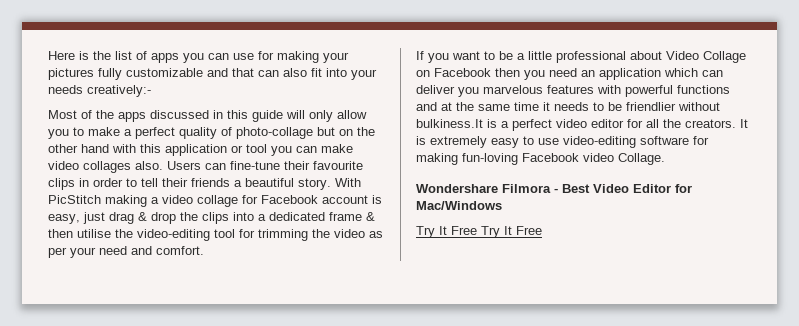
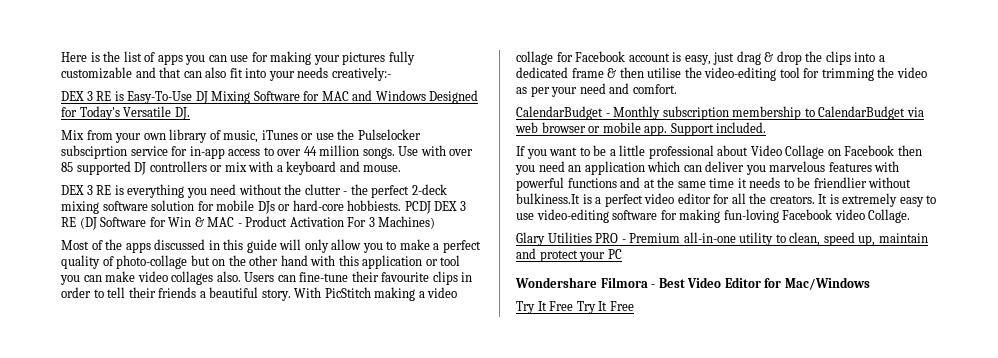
(151, 91) none -> [61,90,479,104] [61,106,190,120] [61,129,421,143] [61,145,474,159] [61,161,402,175] [61,184,447,198] [61,200,466,214] [61,216,436,230] // DEX 3 RE is Easy-To-Use DJ Mixing Software for MAC and Windows Designed for Today's Versatile DJ. // Mix from your own library of music, iTunes or use the Pulselocker subsciprtion service for in-app access to over 44 million songs. Use with over 85 supported DJ controllers or mix with a keyboard and mouse. // DEX 3 RE is everything you need without the clutter - the perfect 2-deck mixing software solution for mobile DJs or hard-core hobbiests. PCDJ DEX 3 RE (DJ Software for Win & MAC - Product Activation For 3 Machines)
(204, 250) none -> [516,106,924,120] [515,122,767,136] // CalendarBudget - Monthly subscription membership to CalendarBudget via web browser or mobile app. Support included.
(665, 159) none -> [516,232,928,246] [516,248,622,262] // Glary Utilities PRO - Premium all-in-one utility to clean, speed up, maintain and protect your PC

